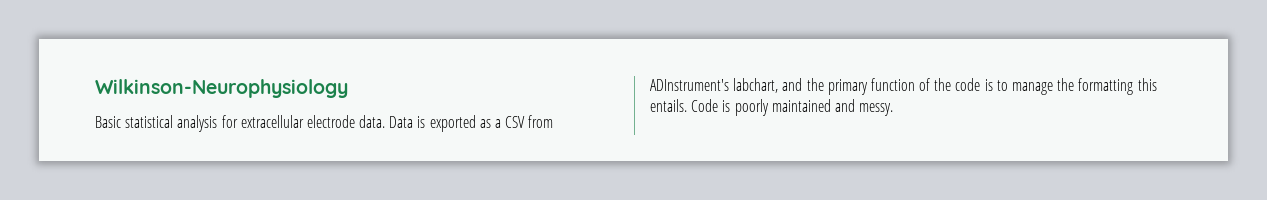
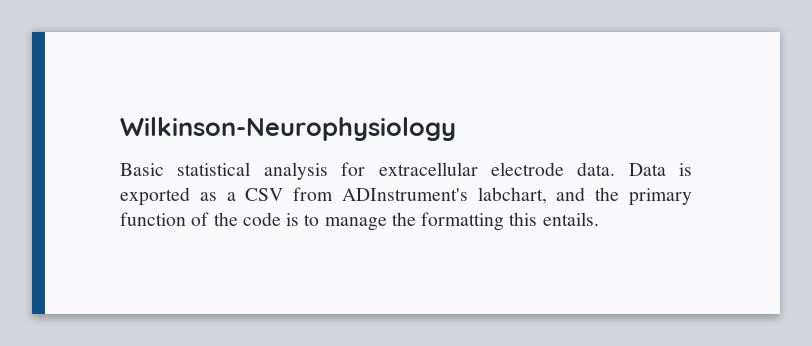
[691,99,894,116] Code is poorly maintained and messy. -> (599, 219) none

